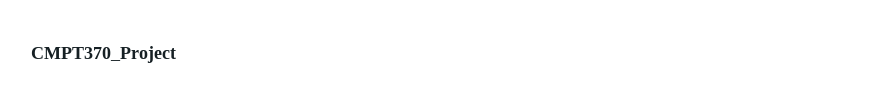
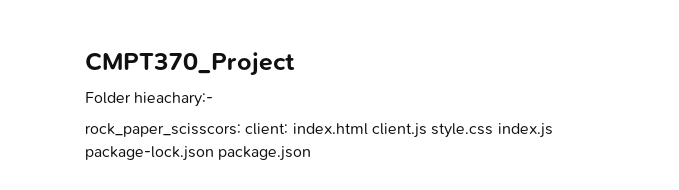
(176, 54) none -> [85,92,214,107] [85,123,553,138] [85,146,312,161] // Folder hieachary:- // rock_paper_scisscors: client: index.html client.js style.css index.js package-lock.json package.json

